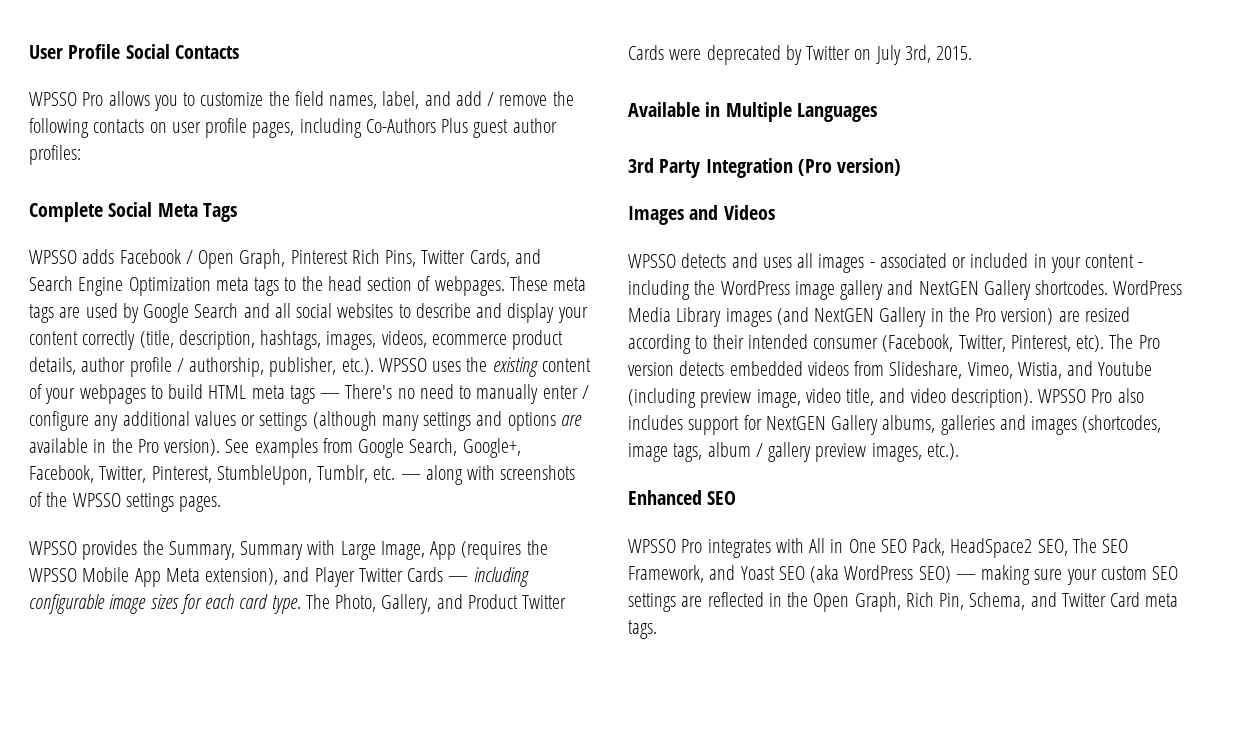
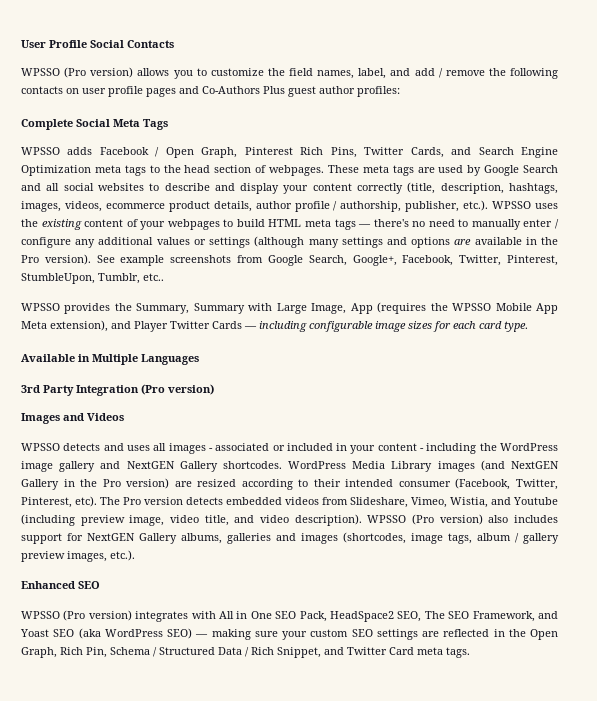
[82,92,104,106] Pro -> [64,67,134,78] (Pro version)
[252,118,362,138] pages, including -> [146,86,199,97] pages and
[345,384,393,399] There's -> [373,219,409,227] there's
[254,438,318,458] examples -> [120,255,232,266] example screenshots
[373,465,576,485] [29,492,222,512] etc. — along with screenshots of the WPSSO settings pages. -> [143,273,164,281] etc..
[305,594,567,614] [628,45,973,65] The Photo, Gallery, and Product Twitter Cards were deprecated by Twitter on July 3rd, 2015. -> (528, 326) none
[1091,389,1113,403] Pro -> [412,514,483,525] (Pro version)
[681,539,703,553] Pro -> [63,610,132,621] (Pro version)
[969,592,1026,610] Schema, -> [110,647,321,658] Schema / Structured Data / Rich Snippet,

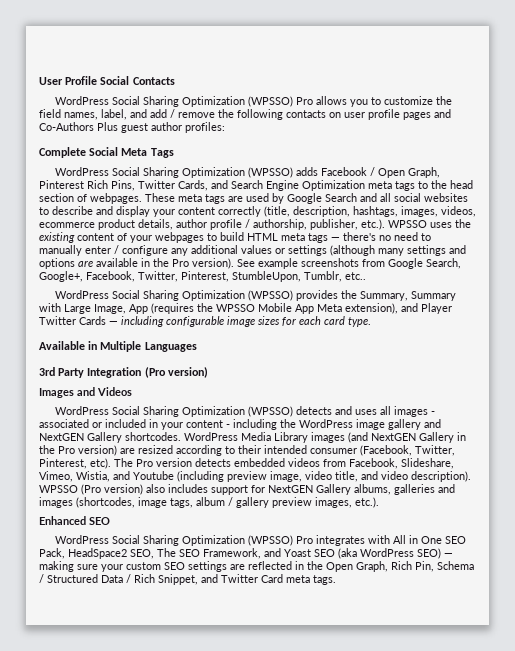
[21,67,134,78] WPSSO (Pro version) -> [54,96,313,107] WordPress Social Sharing Optimization (WPSSO) Pro
[21,147,60,155] WPSSO -> [54,167,293,178] WordPress Social Sharing Optimization (WPSSO)
[21,303,60,311] WPSSO -> [54,290,293,301] WordPress Social Sharing Optimization (WPSSO)
[21,443,60,451] WPSSO -> [54,406,293,417] WordPress Social Sharing Optimization (WPSSO)
(348, 501) none -> [349,458,398,469] Facebook,
[21,610,132,621] WPSSO (Pro version) -> [54,535,313,546] WordPress Social Sharing Optimization (WPSSO) Pro

